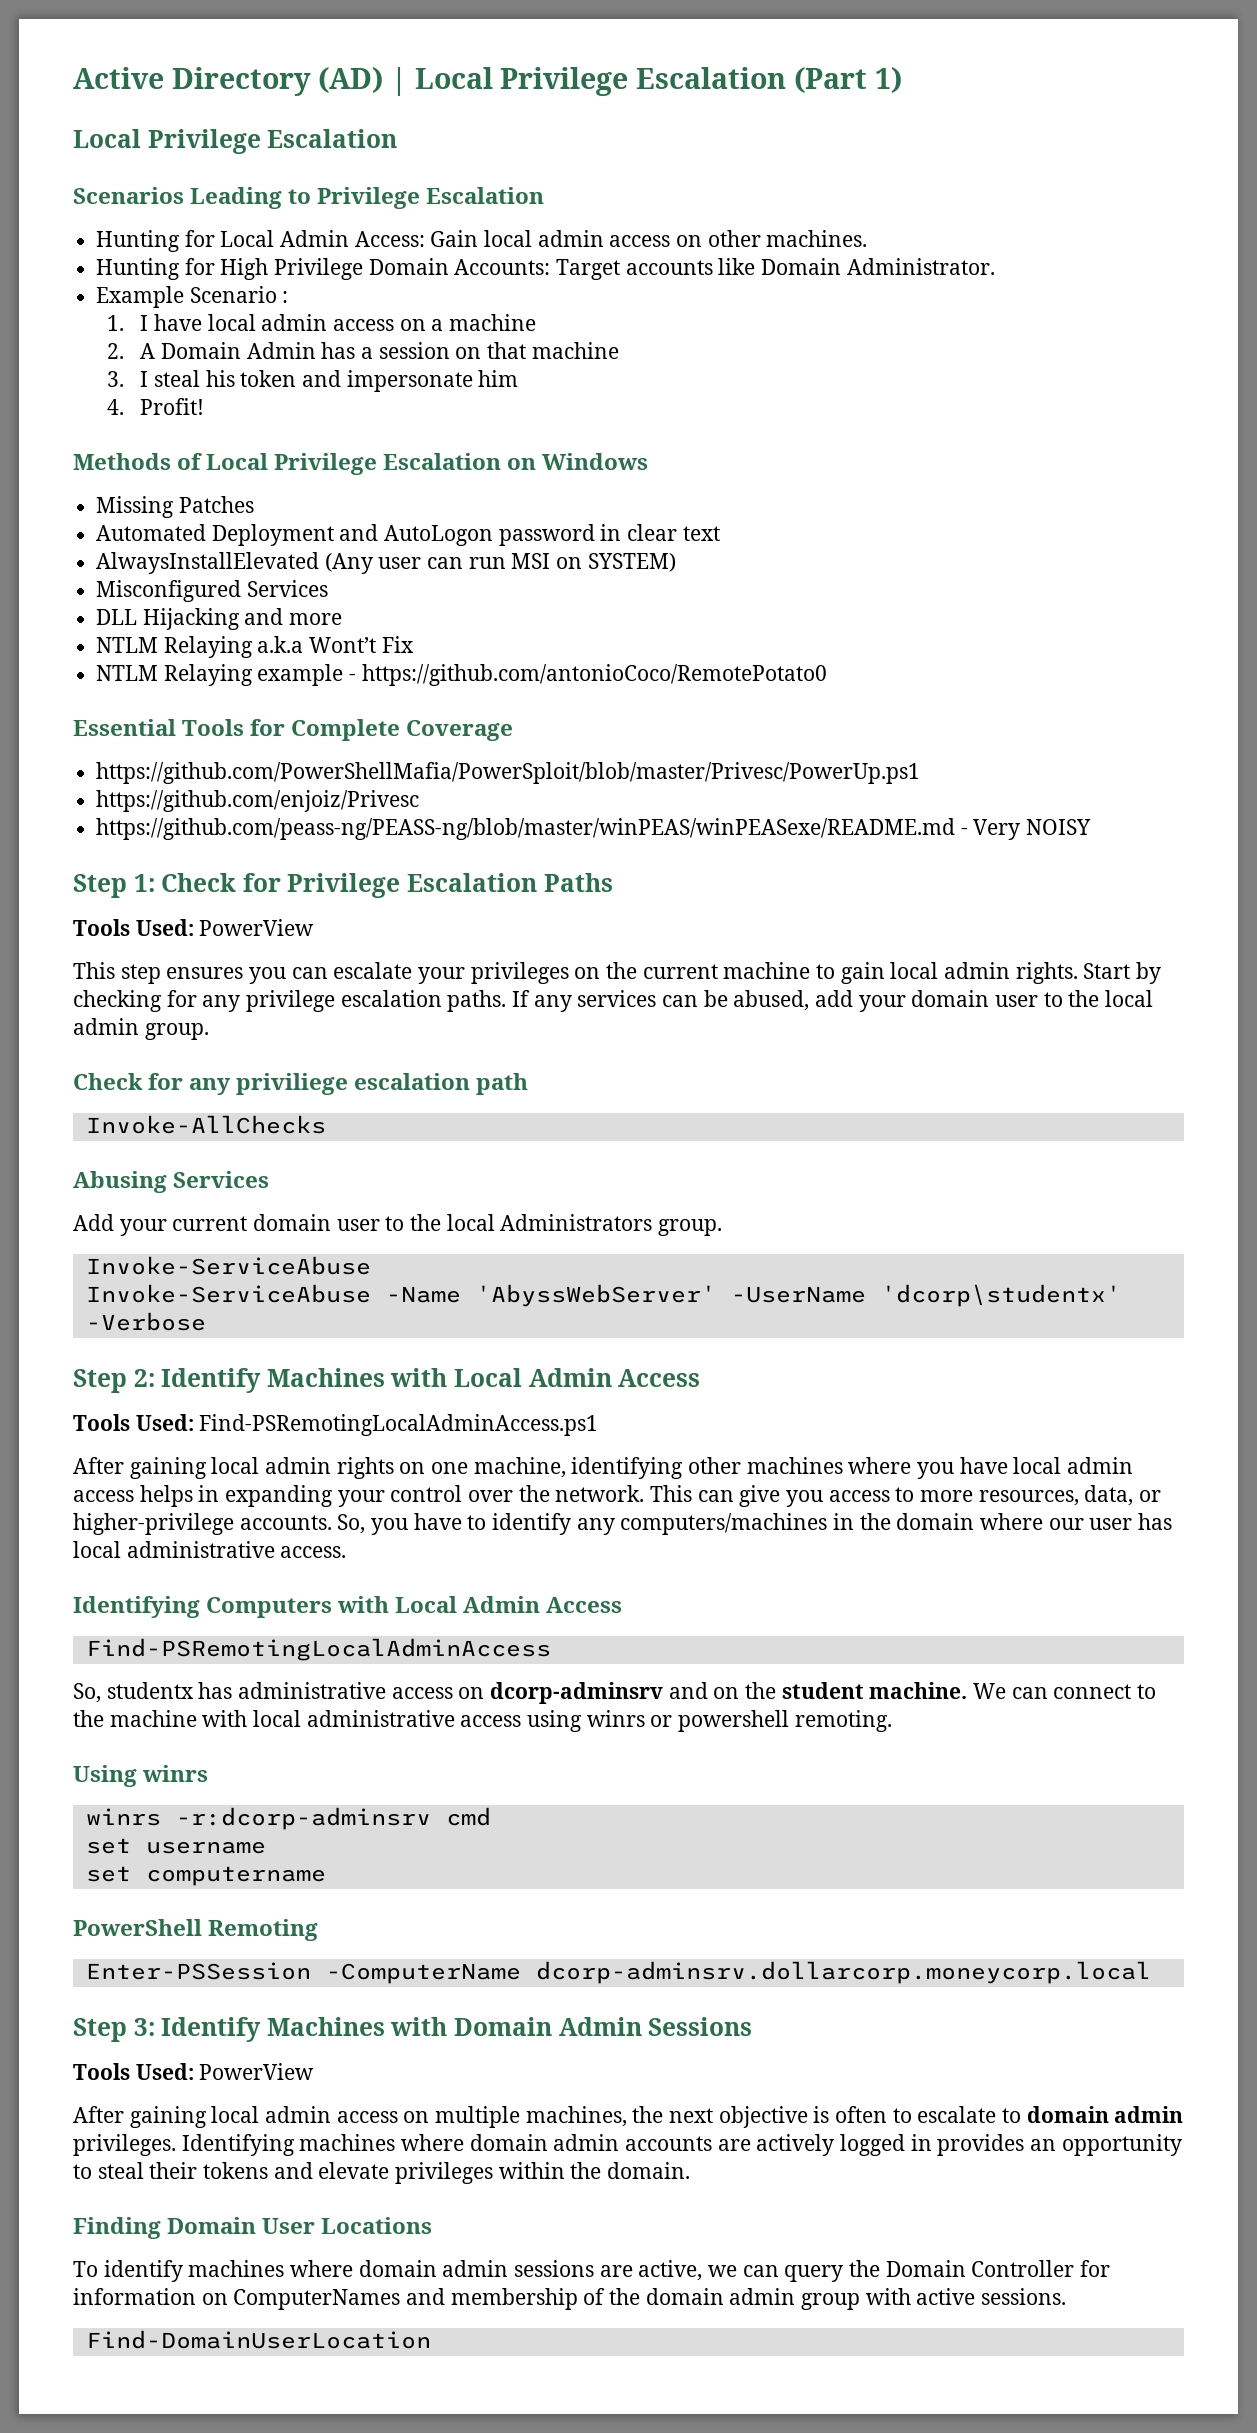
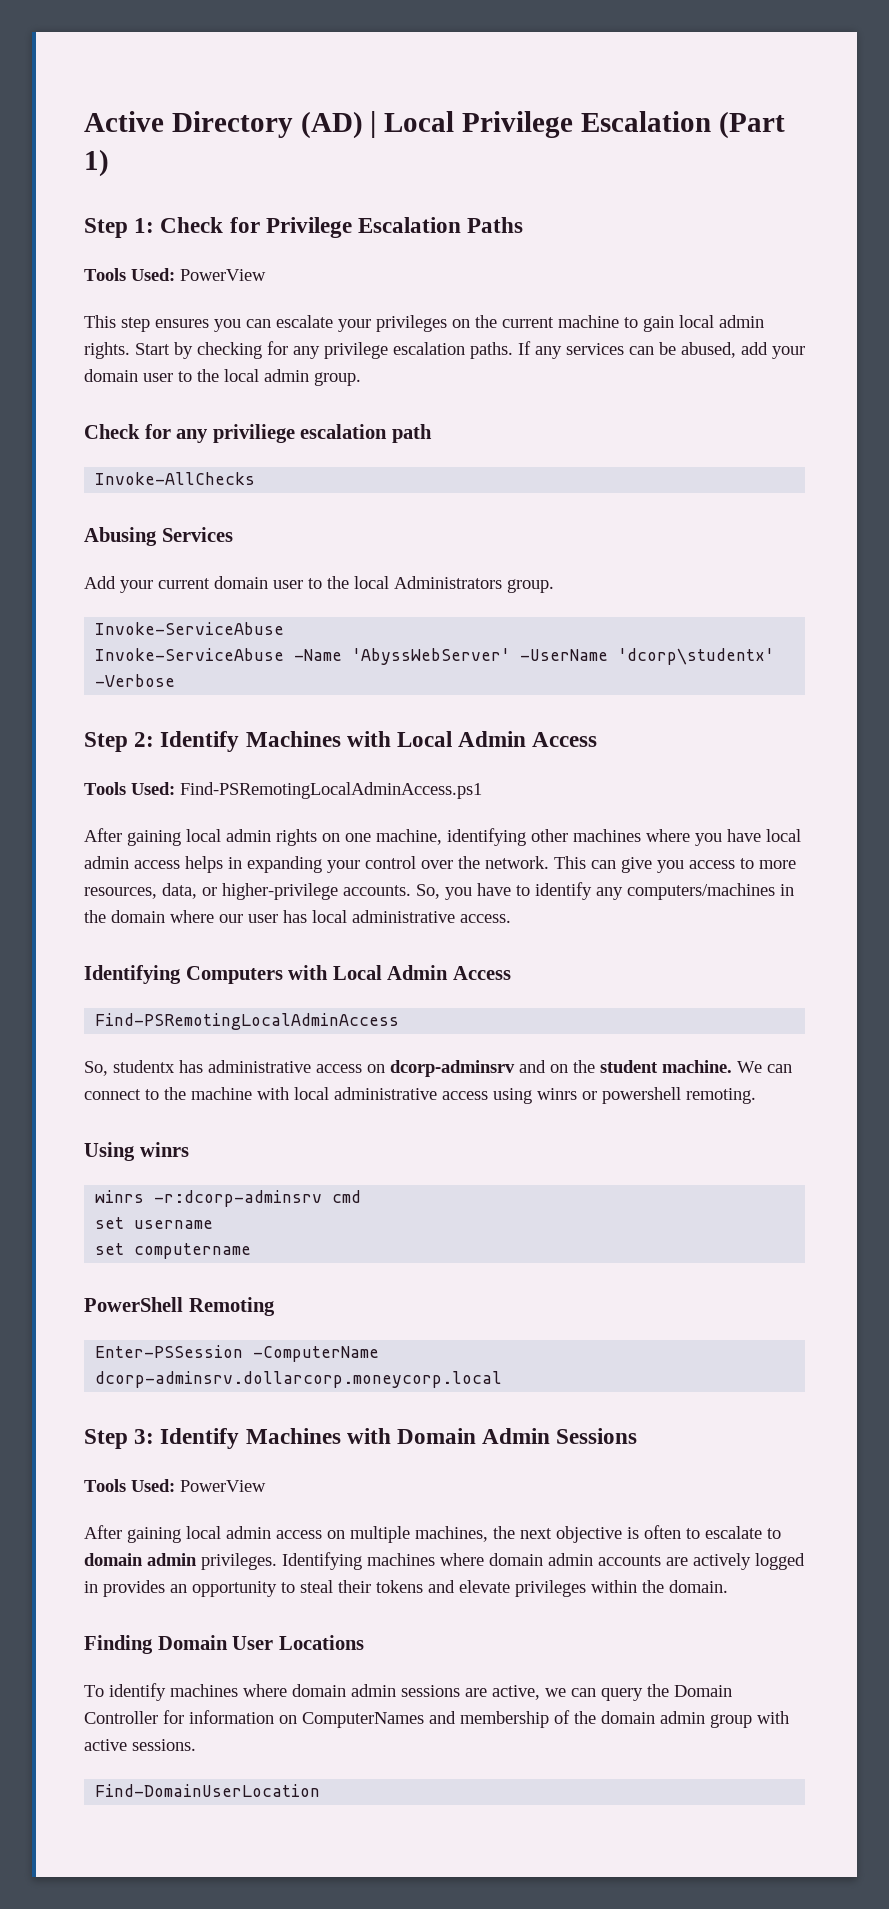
[73,129,398,154] [73,187,545,209] [96,230,868,252] [96,258,995,280] [96,286,289,308] [106,314,537,331] [106,342,619,359] [106,370,519,392] [106,398,205,415] [73,453,649,475] [96,496,254,518] [96,524,720,546] [96,552,676,574] [96,580,328,602] [96,608,343,630] [96,636,414,658] [96,664,827,686] [73,719,514,741] [96,762,921,784] [96,790,420,812] [96,818,1092,840] // Local Privilege Escalation // Scenarios Leading to Privilege Escalation // Hunting for Local Admin Access: Gain local admin access on other machines. // Hunting for High Privilege Domain Accounts: Target accounts like Domain Administrator. // Example Scenario : // 1. I have local admin access on a machine // 2. A Domain Admin has a session on that machine // 3. I steal his token and impersonate him // 4. Profit! // Methods of Local Privilege Escalation on Windows // Missing Patches // Automated Deployment and AutoLogon password in clear text // AlwaysInstallElevated (Any user can run MSI on SYSTEM) // Misconfigured Services // DLL Hijacking and more // NTLM Relaying a.k.a Wont’t Fix // NTLM Relaying example - https://github.com/antonioCoco/RemotePotato0 // Essential Tools for Complete Coverage // https://github.com/PowerShellMafia/PowerSploit/blob/master/Privesc/PowerUp.ps1 // https://github.com/enjoiz/Privesc // https://github.com/peass-ng/PEASS-ng/blob/master/winPEAS/winPEASexe/README.md - Very NOISY -> (109, 163) none

